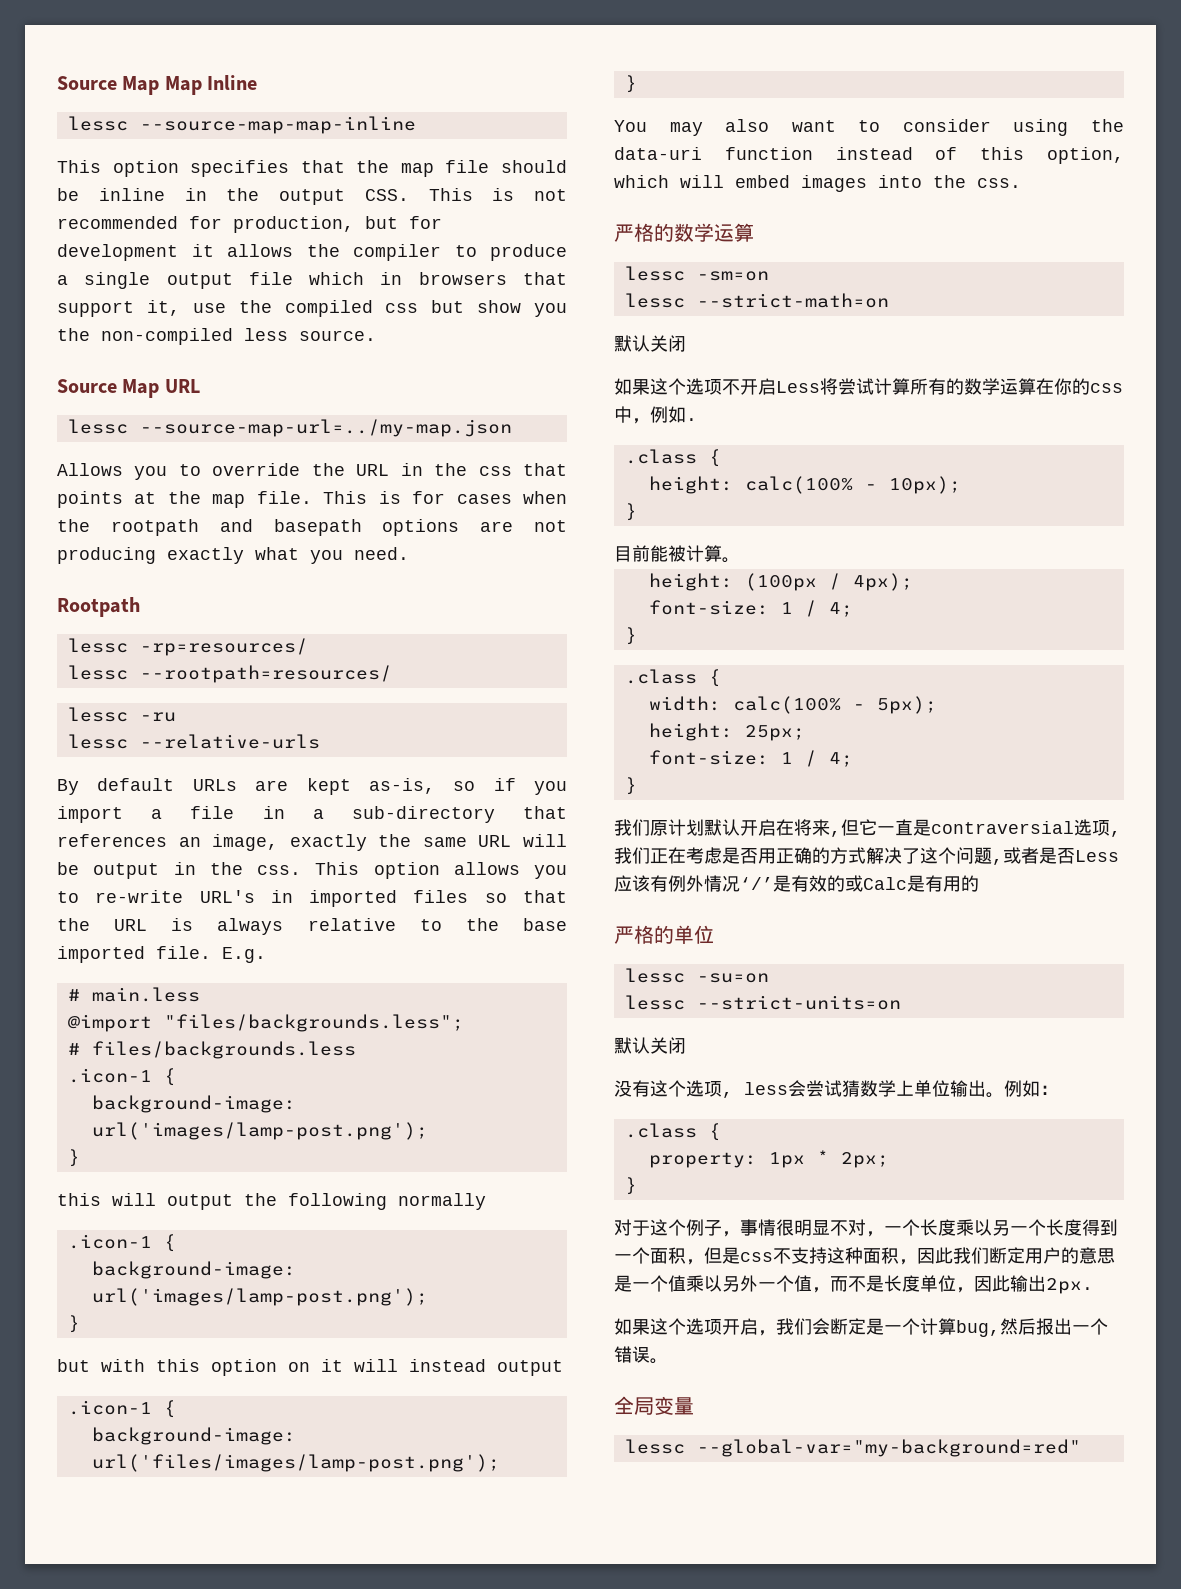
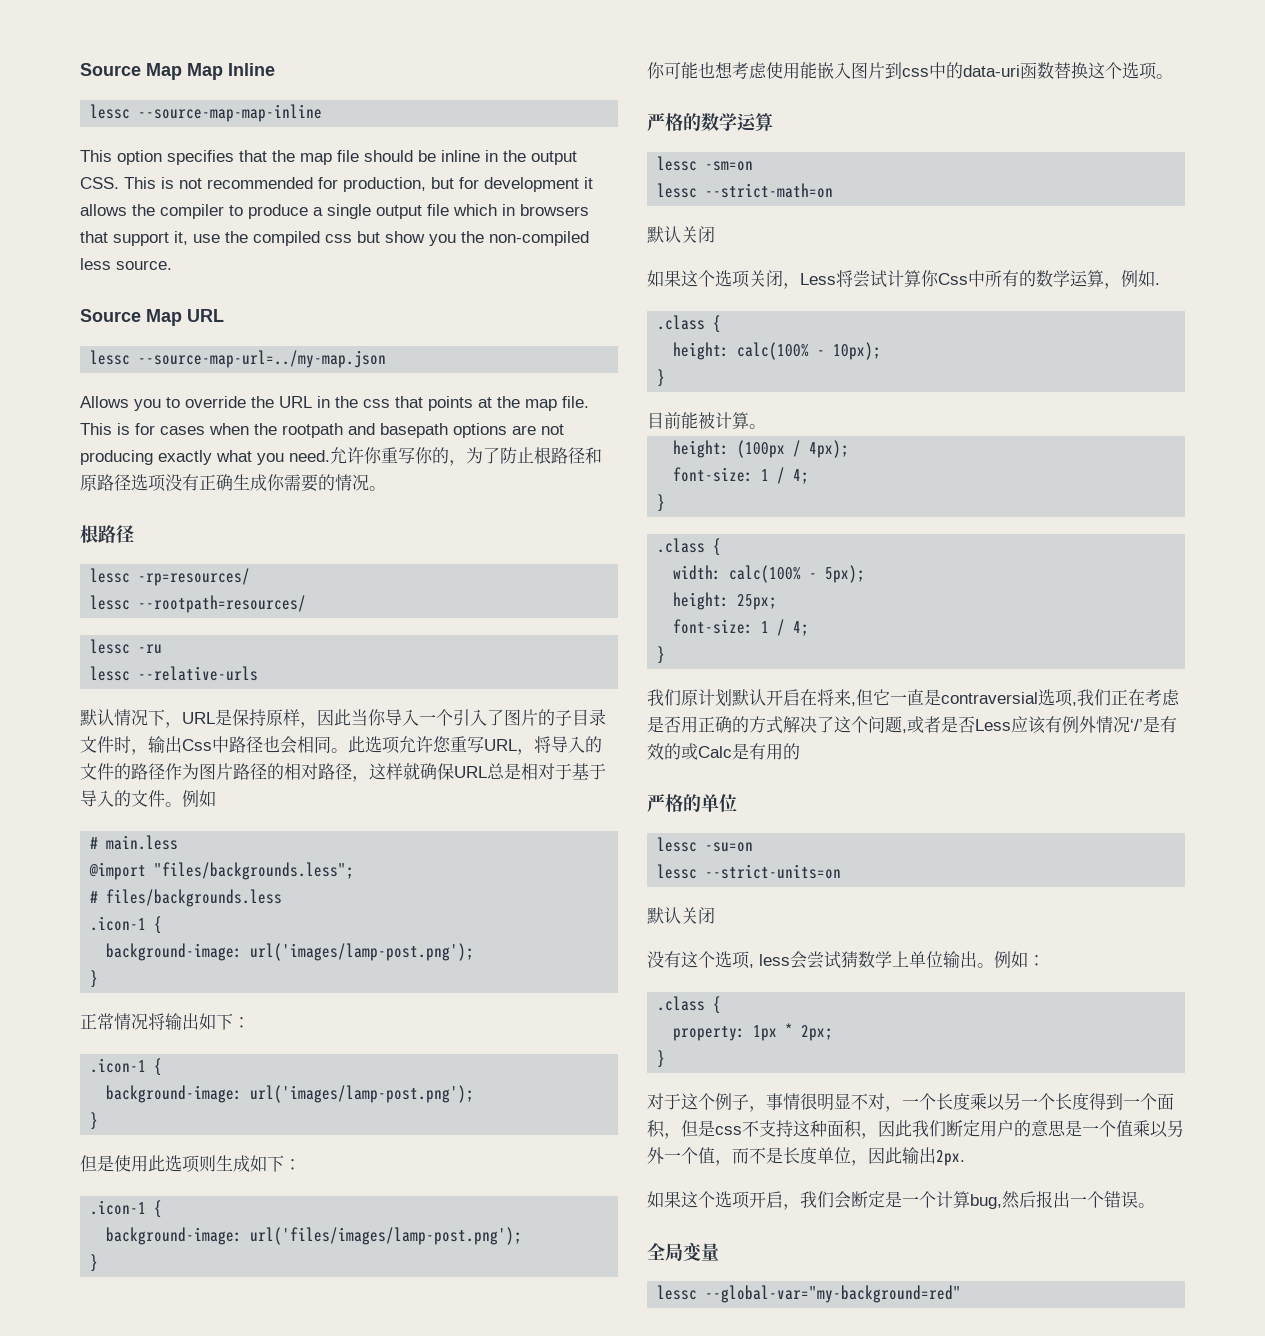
[57,597,140,617] // Rootpath -> [330,447,602,466] [80,474,386,492] [80,525,134,543] 允许你重写你的，为了防止根路径和原路径选项没有正确生成你需要的情况。 // 根路径
[57,778,567,795] [57,806,567,823] [57,834,567,851] [57,862,567,879] [57,890,567,907] [57,918,567,935] [57,946,266,963] By default URLs are kept as-is, so if you import a file in a sub-directory that references an image, exactly the same URL will be output in the css. This option allows you to re-write URL's in imported files so that the URL is always relative to the base imported file. E.g. -> [80,709,606,728] [80,736,602,755] [80,762,606,782] [80,790,216,807] 默认情况下，URL是保持原样，因此当你导入一个引入了图片的子目录文件时，输出Css中路径也会相同。此选项允许您重写URL，将导入的文件的路径作为图片路径的相对路径，这样就确保URL总是相对于基于导入的文件。例如
[57,1193,486,1210] [67,1234,176,1252] [91,1261,296,1279] [91,1288,428,1306] [67,1315,80,1333] [57,1359,563,1376] this will output the following normally // .icon-1 { // background-image: url('images/lamp-post.png'); // } // but with this option on it will instead output -> [80,1013,250,1030] [90,1058,163,1076] [106,1085,475,1103] [90,1112,99,1130] [80,1155,301,1173] 正常情况将输出如下： // .icon-1 { // background-image: url('images/lamp-post.png'); // } // 但是使用此选项则生成如下：
[614,119,1124,136] [614,147,1124,164] [614,175,1021,192] You may also want to consider using the data-uri function instead of this option, which will embed images into the css. -> [647,62,1173,80] 你可能也想考虑使用能嵌入图片到css中的data-uri函数替换这个选项。
[722,378,776,395] 不开启 -> [749,270,800,289] 关闭，
(910, 386) none -> [921,270,985,287] 你Css中
[1036,378,1123,395] [614,406,632,423] 在你的css中 -> (1104, 278) none

